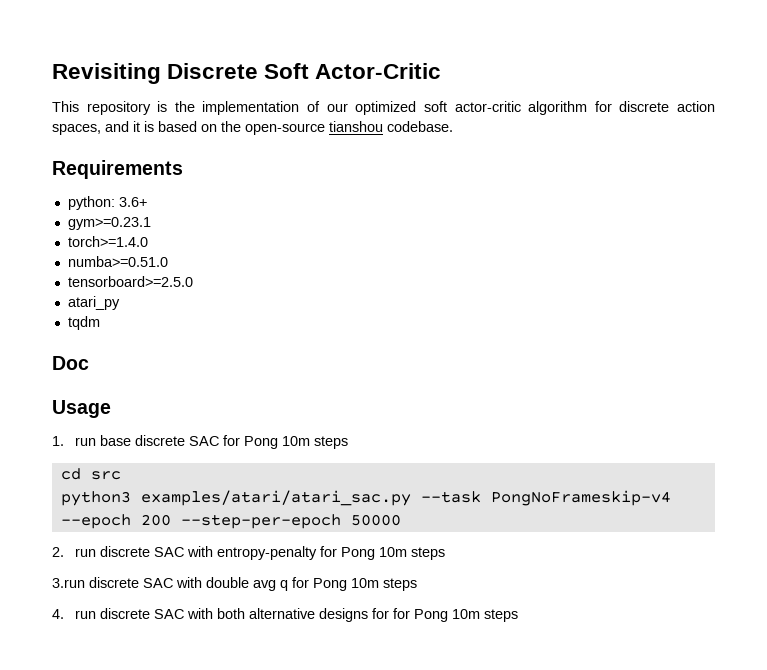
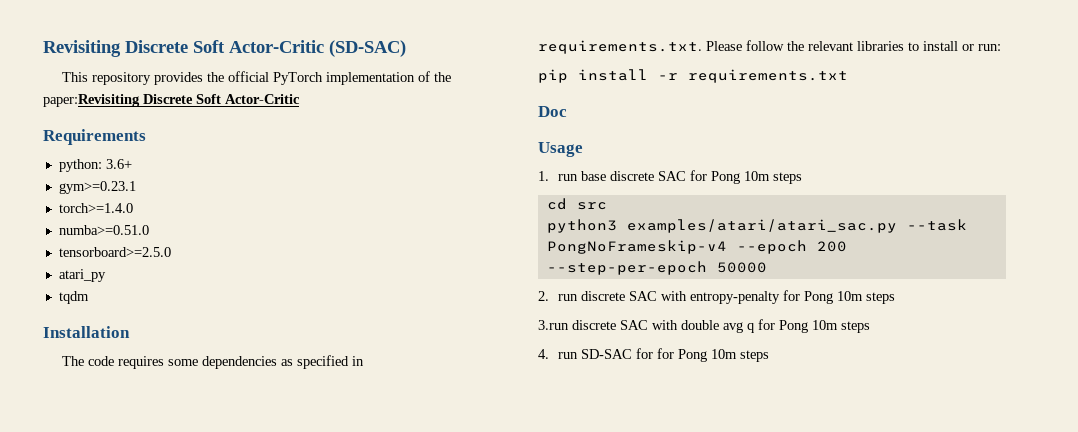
(442, 71) none -> [329,40,406,57] (SD-SAC)
[157,101,716,115] [52,121,453,135] is the implementation of our optimized soft actor-critic algorithm for discrete action spaces, and it is based on the open-source tianshou codebase. -> [153,71,451,85] [43,94,300,107] provides the official PyTorch implementation of the paper:Revisiting Discrete Soft Actor-Critic
(100, 323) none -> [43,326,130,338] [61,355,364,369] [538,40,1001,54] [538,69,848,83] // Installation // The code requires some dependencies as specified in requirements.txt. Please follow the relevant libraries to install or run: // pip install -r requirements.txt
[99,608,368,622] discrete SAC with both alternative designs -> [580,349,632,359] SD-SAC

